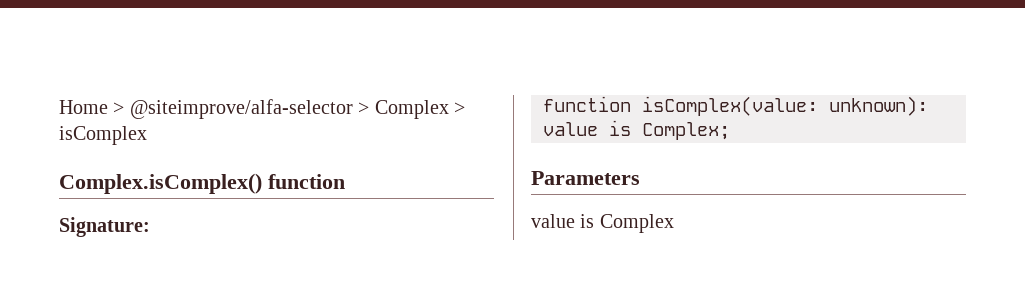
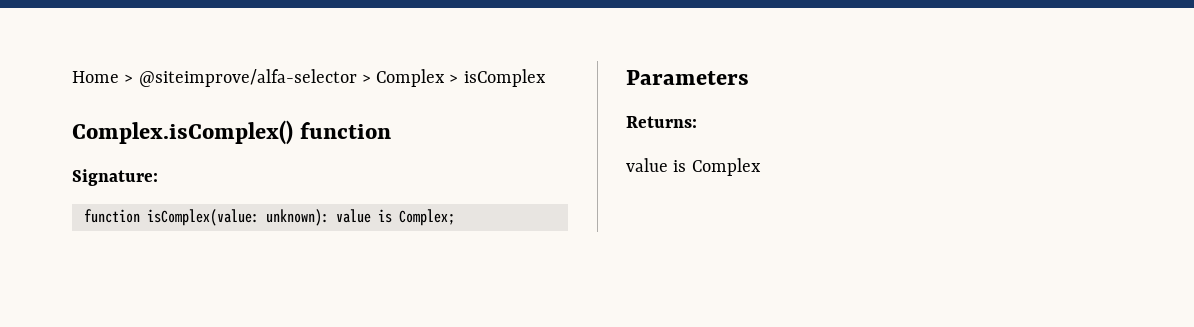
(640, 178) none -> [626,116,697,128] // Returns:

